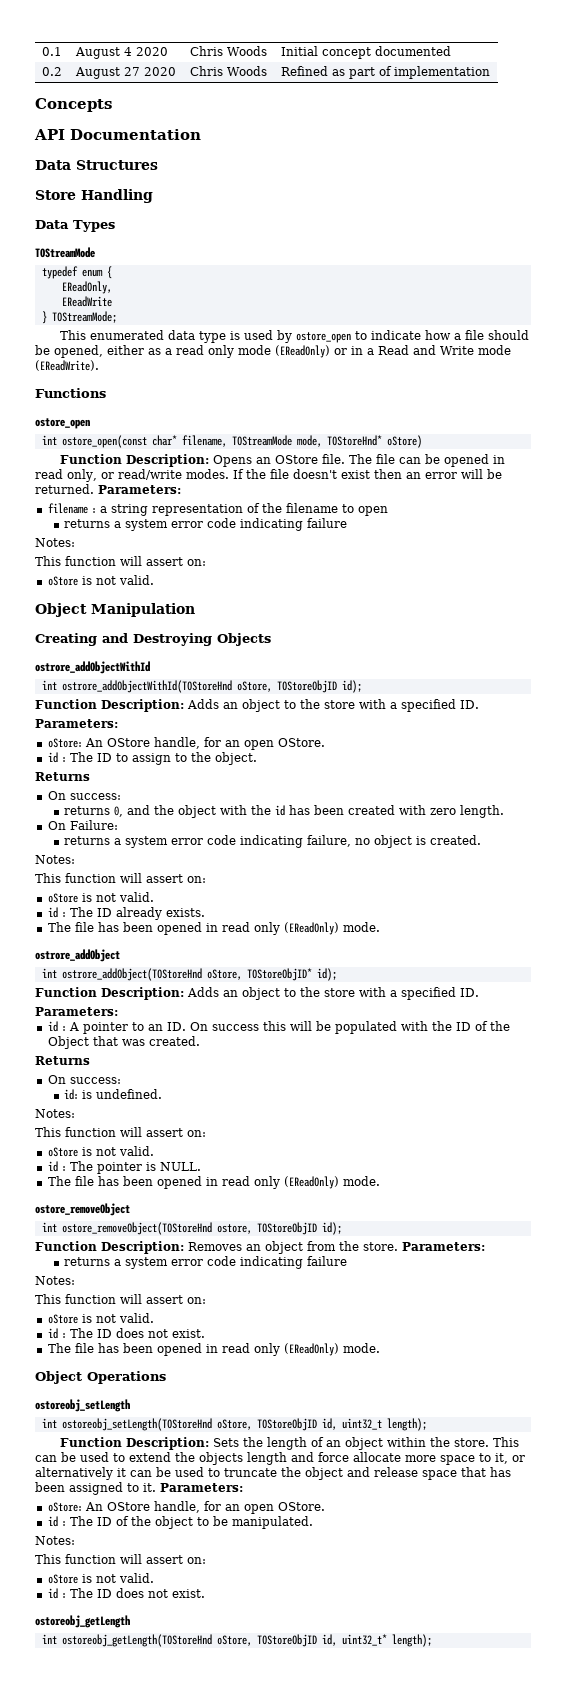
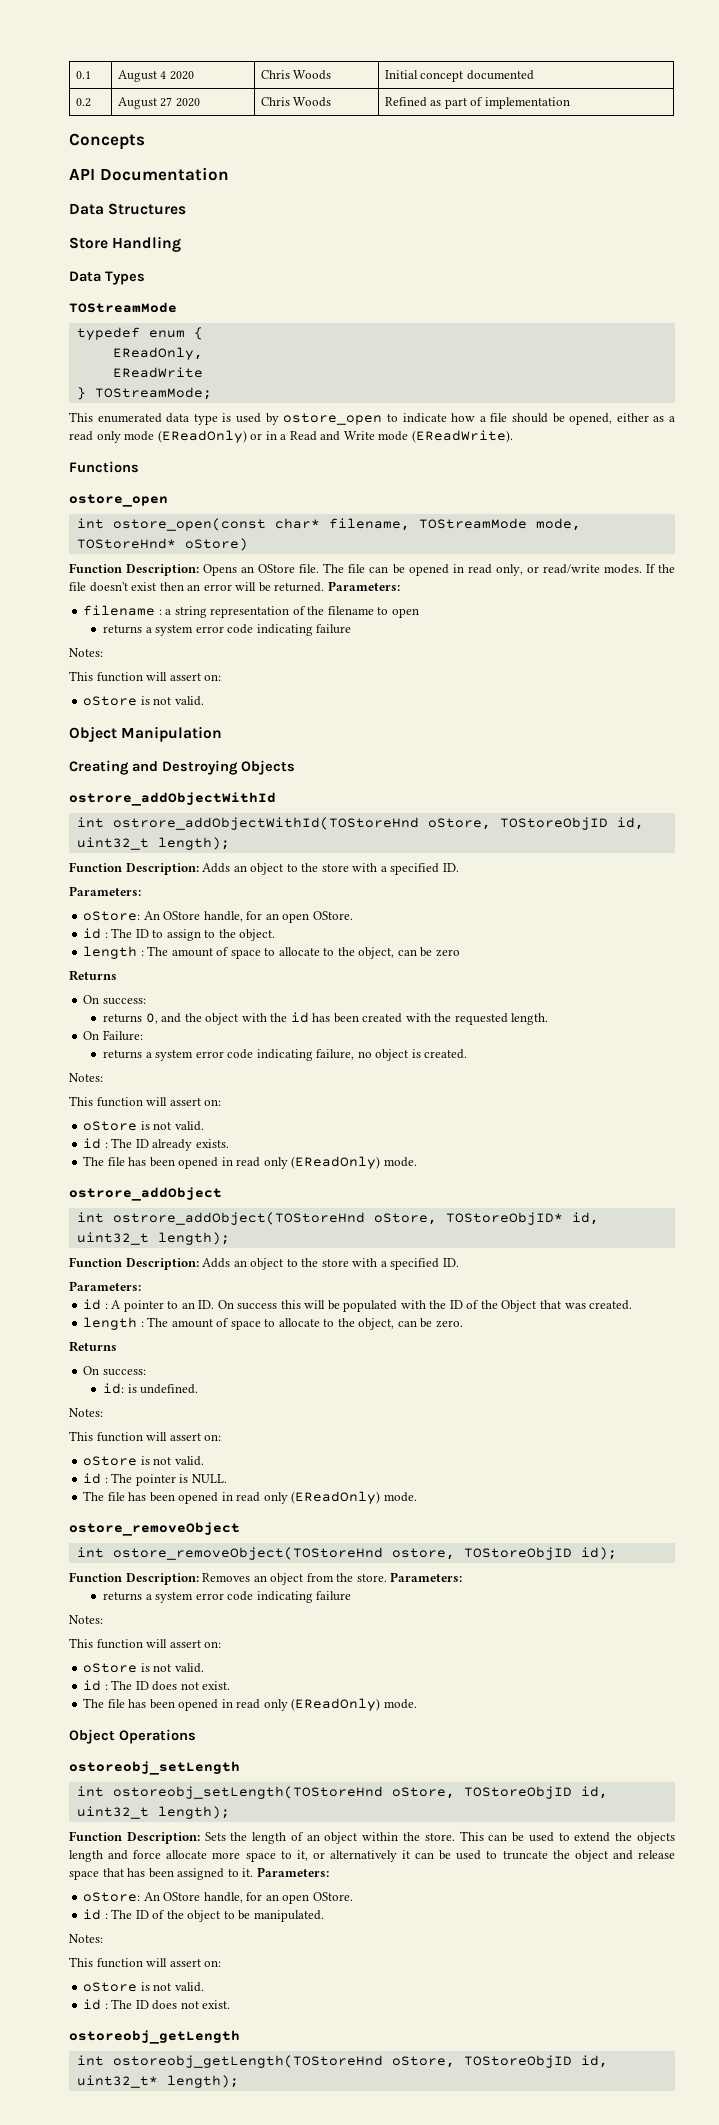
[341,680,362,693] id); -> [616,817,644,830] [76,837,230,850] id, uint32_t length);
(257, 758) none -> [83,946,460,959] // length : The amount of space to allocate to the object, can be zero
[430,808,457,815] zero -> [434,1013,508,1025] the requested
[316,968,337,981] id); -> [571,1212,599,1225] [76,1232,230,1245] id, uint32_t length);
(200, 1041) none -> [83,1317,463,1330] // length : The amount of space to allocate to the object, can be zero.

